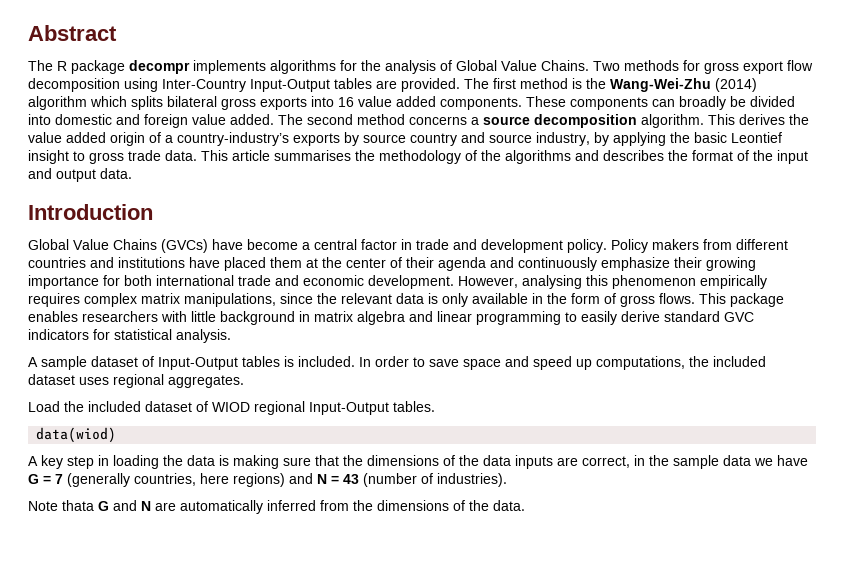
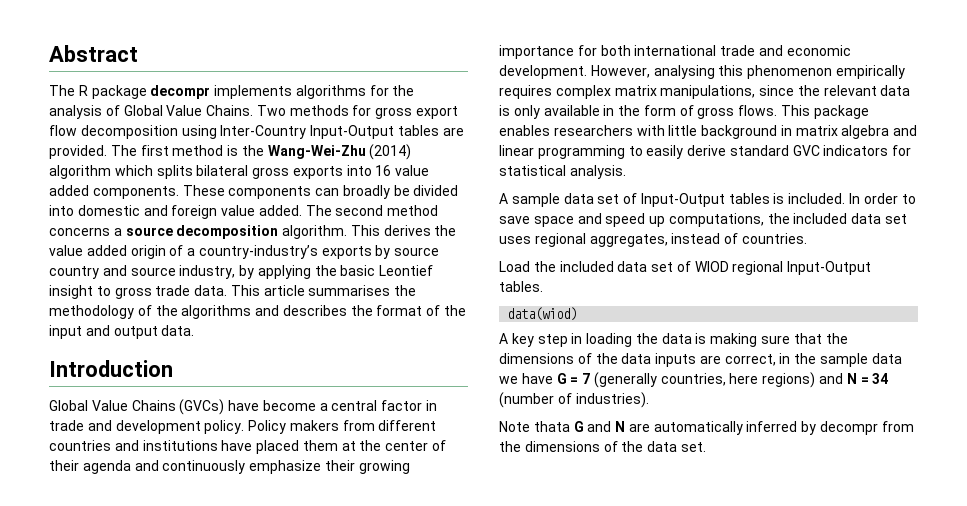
[91,356,138,367] dataset -> [563,193,620,204] data set
[28,374,244,388] dataset uses regional aggregates. -> [851,213,908,224] [499,233,807,247] data set uses regional aggregates, instead of countries.
[145,401,192,412] dataset -> [617,261,674,272] data set
[343,474,359,484] 43 -> [872,373,889,384] 34
(316, 505) none -> [801,421,879,435] by decompr
[493,500,525,511] data. -> [647,441,706,452] data set.

